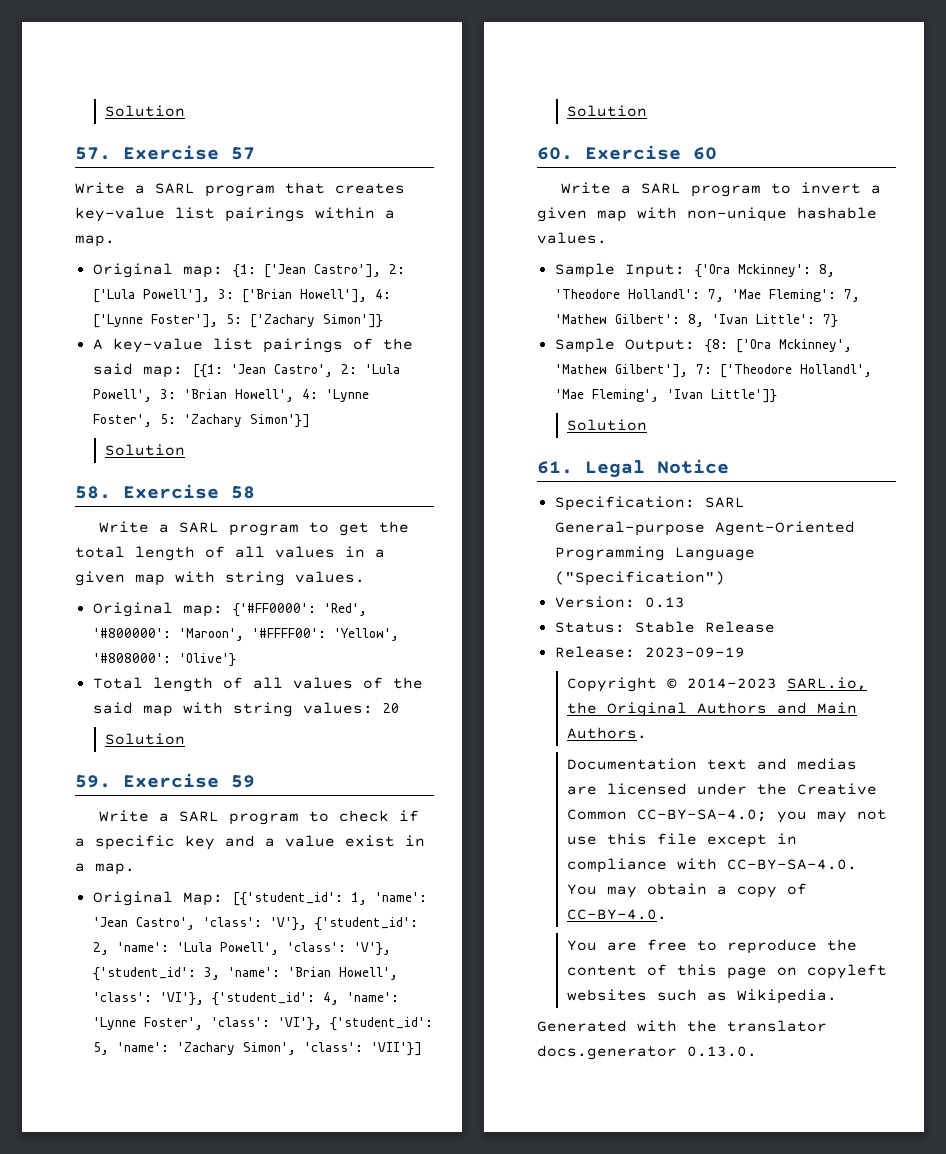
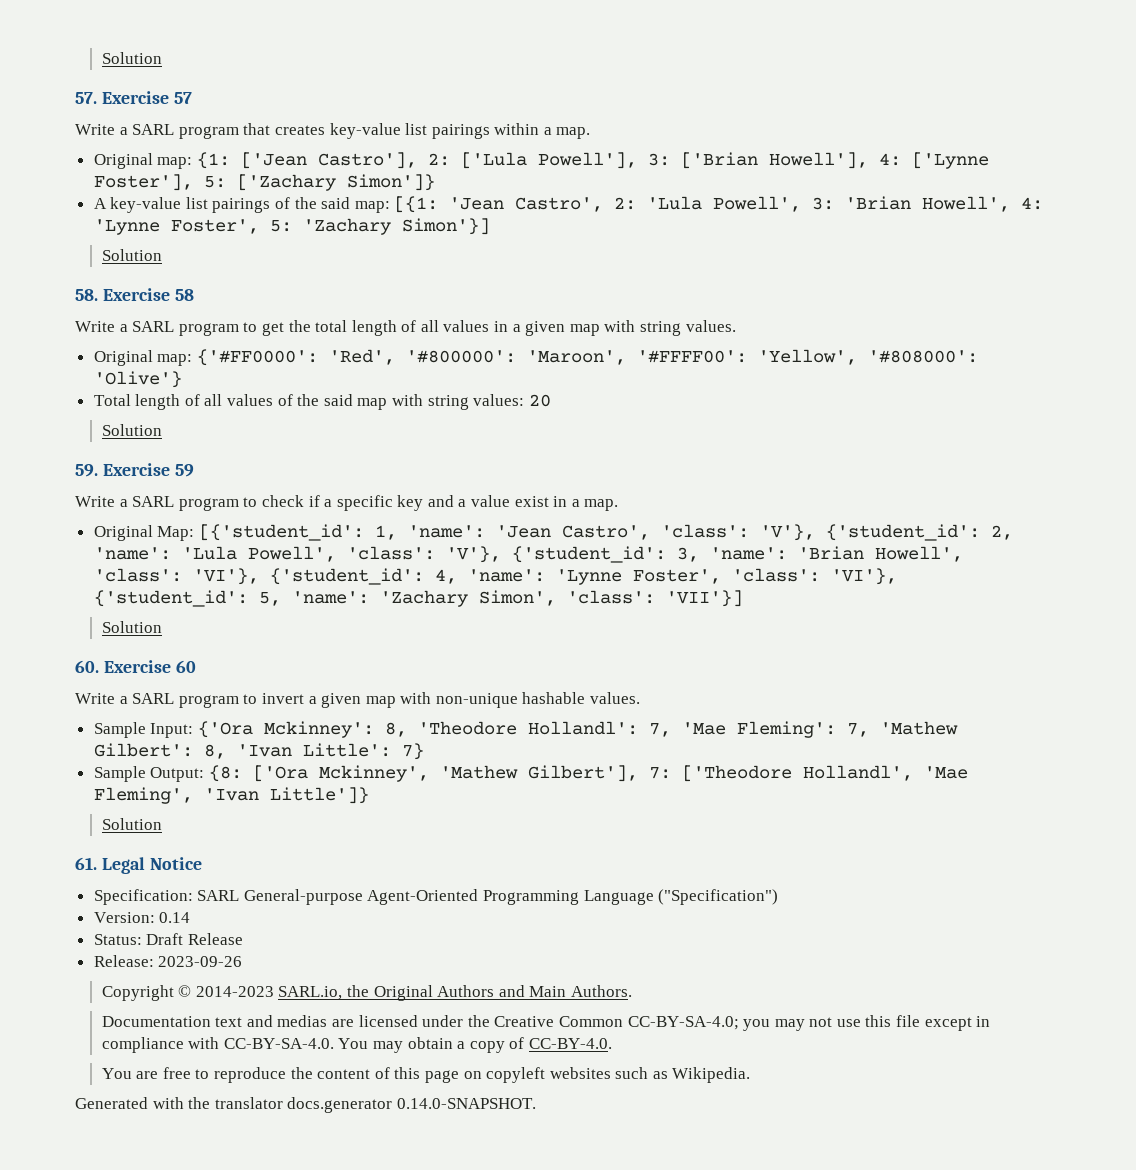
[644,597,685,608] 0.13 -> [159,912,191,923] 0.14
[634,621,695,633] Stable -> [146,933,184,945] Draft
[644,647,745,658] 2023-09-19 -> [158,956,243,967] 2023-09-26
[687,1046,757,1057] 0.13.0. -> [396,1098,536,1109] 0.14.0-SNAPSHOT.

